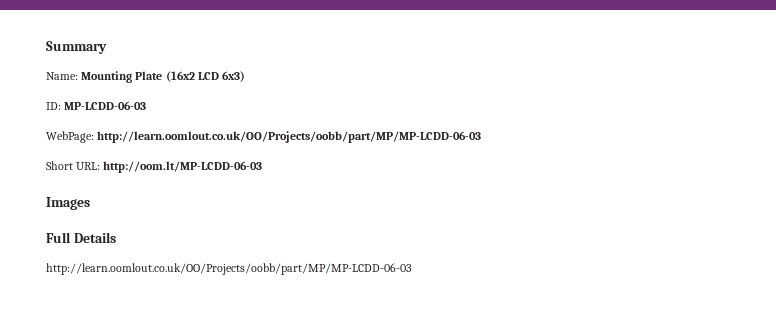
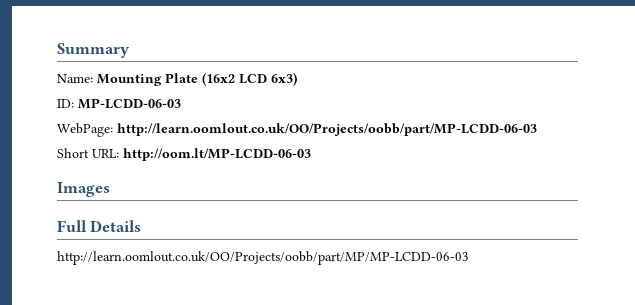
[97,131,482,143] http://learn.oomlout.co.uk/OO/Projects/oobb/part/MP/MP-LCDD-06-03 -> [117,123,537,136] http://learn.oomlout.co.uk/OO/Projects/oobb/part/MP-LCDD-06-03

